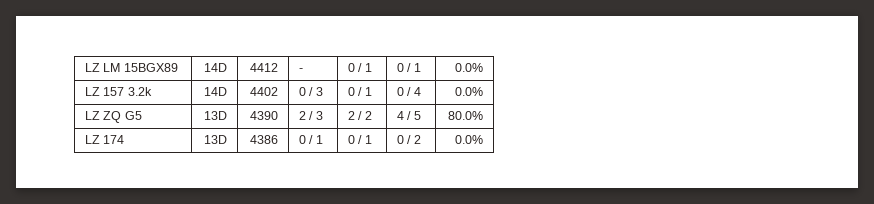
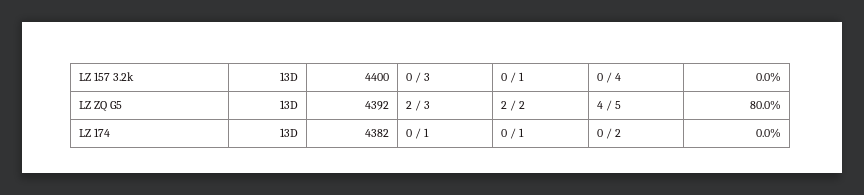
[85,63,178,72] [203,63,227,72] [249,63,278,72] [299,68,304,72] [348,63,372,72] [397,63,421,72] [454,63,483,72] [85,87,101,96] LZ LM 15BGX89 | 14D | 4412 | - | 0 / 1 | 0 / 1 | 0.0% // LZ -> [78,73,91,81] LZ
[203,87,227,96] [249,87,278,96] 14D | 4402 -> [280,72,299,81] [365,73,390,81] 13D | 4400
[249,111,278,120] 4390 -> [365,101,390,110] 4392
[249,135,278,144] 4386 -> [365,129,390,137] 4382

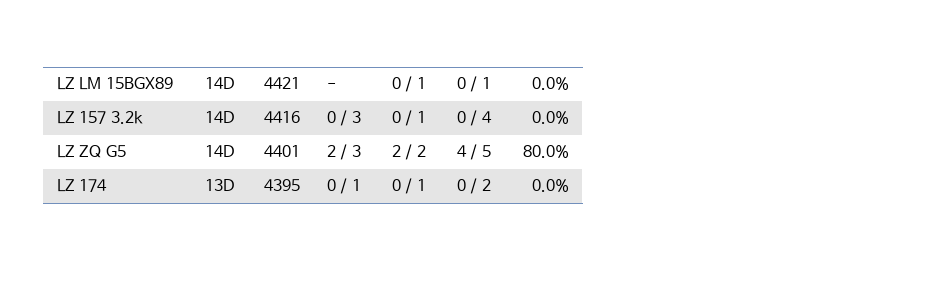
[78,73,91,81] LZ -> [56,77,173,90] [205,77,236,89] [264,77,301,89] [326,83,336,89] [391,76,426,92] [456,76,491,92] [532,77,570,90] [56,111,75,124] LZ LM 15BGX89 | 14D | 4421 | - | 0 / 1 | 0 / 1 | 0.0% // LZ
[280,72,299,81] [365,73,390,81] 13D | 4400 -> [205,111,236,123] [264,111,301,123] 14D | 4416
[280,100,299,109] [365,101,390,110] 13D | 4392 -> [205,145,236,157] [264,145,301,157] 14D | 4401
[365,129,390,137] 4382 -> [264,179,301,191] 4395

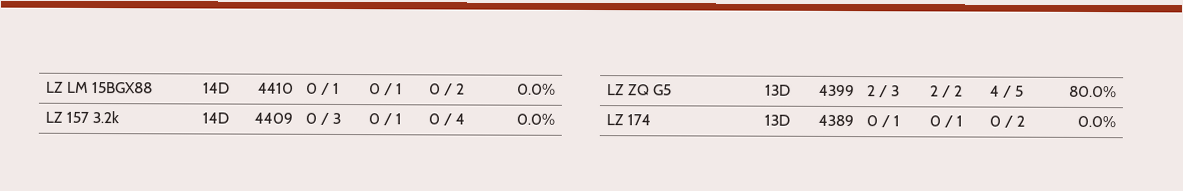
[105,77,173,89] [205,77,236,89] [264,77,301,89] [326,83,336,89] [391,76,426,92] [456,76,491,92] 15BGX89 | 14D | 4421 | - | 0 / 1 | 0 / 1 -> [92,81,154,94] [203,82,231,94] [258,82,295,94] [305,82,341,95] [368,83,404,96] [428,83,466,96] 15BGX88 | 14D | 4410 | 0 / 1 | 0 / 1 | 0 / 2
[264,111,301,123] 4416 -> [254,112,294,124] 4409
[205,145,236,157] [264,145,301,157] 14D | 4401 -> [765,84,792,96] [819,84,856,97] 13D | 4399
[264,179,301,191] 4395 -> [818,114,855,127] 4389

